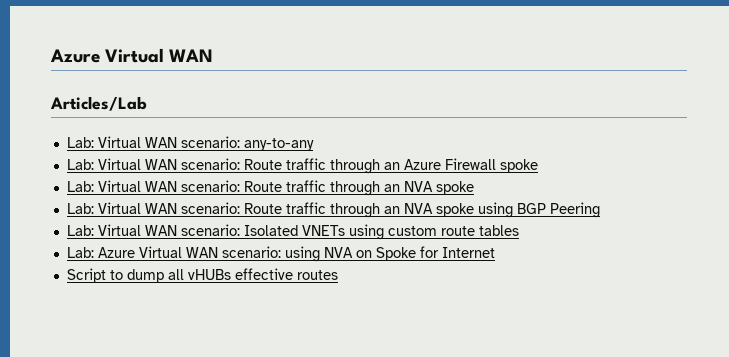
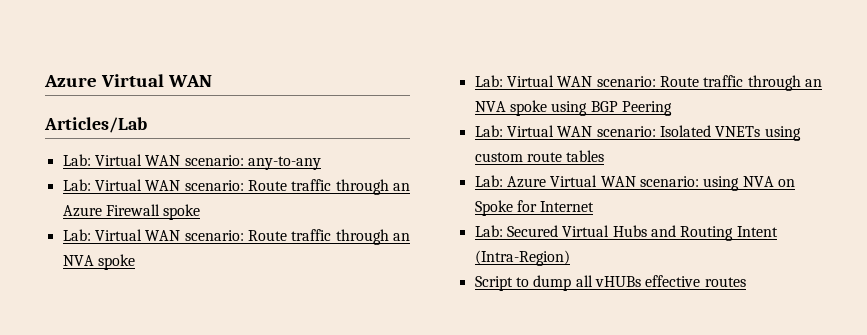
(495, 252) none -> [474,225,778,241] [474,250,570,266] // Lab: Secured Virtual Hubs and Routing Intent (Intra-Region)

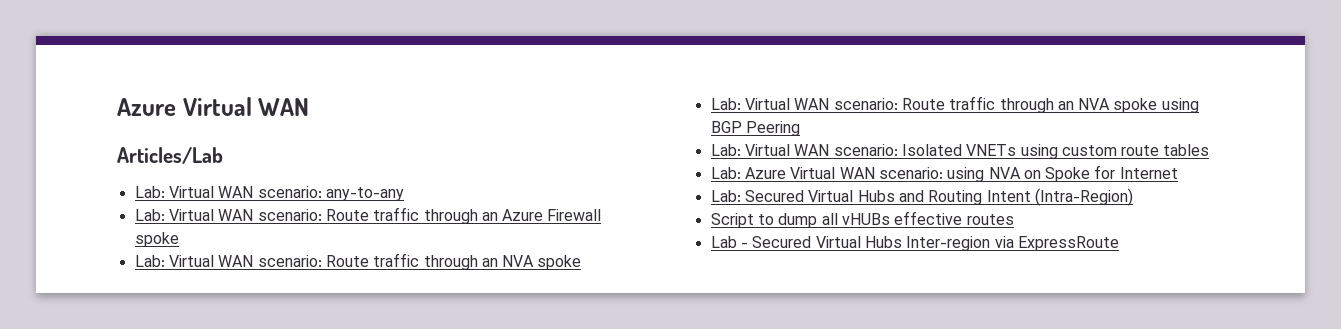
(746, 282) none -> [710,236,1119,251] // Lab - Secured Virtual Hubs Inter-region via ExpressRoute

